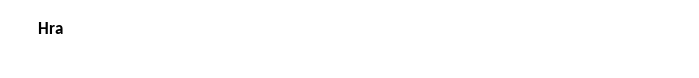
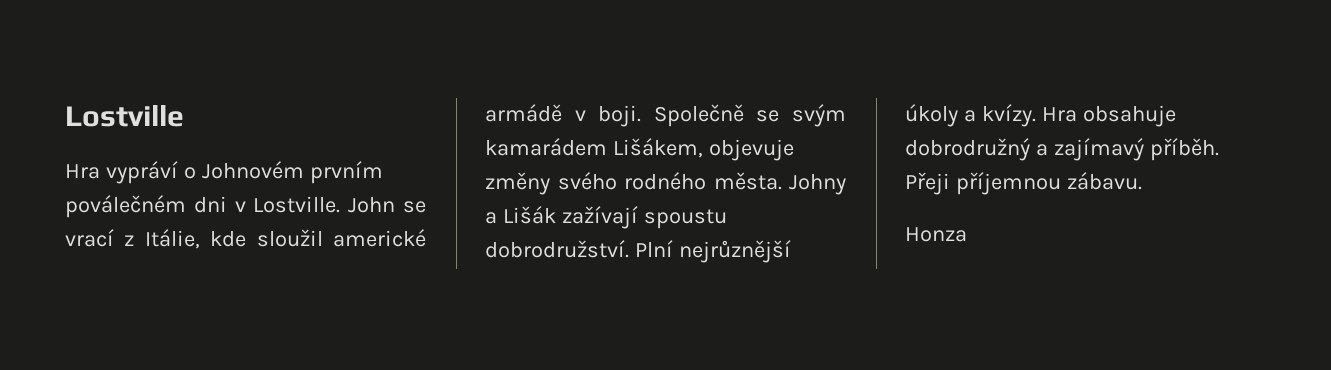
[38,22,63,34] Hra -> [65,105,184,127] [65,161,383,184] [65,195,427,218] [65,229,426,249] [485,104,846,127] [485,138,794,161] [485,172,846,195] [485,206,727,229] [485,240,791,263] [905,104,1176,127] [905,138,1219,161] [905,172,1142,195] [905,227,967,242] Lostville // Hra vypráví o Johnovém prvním poválečném dni v Lostville. John se vrací z Itálie, kde sloužil americké armádě v boji. Společně se svým kamarádem Lišákem, objevuje změny svého rodného města. Johny a Lišák zažívají spoustu dobrodružství. Plní nejrůznější úkoly a kvízy. Hra obsahuje dobrodružný a zajímavý příběh. Přeji příjemnou zábavu. // Honza

